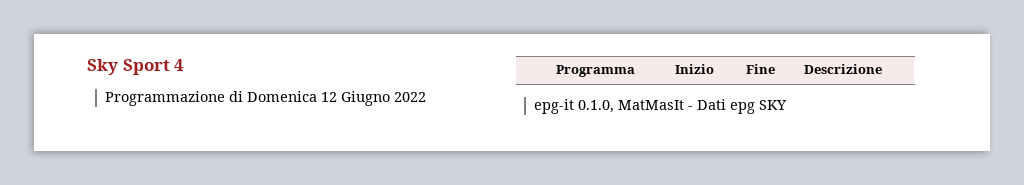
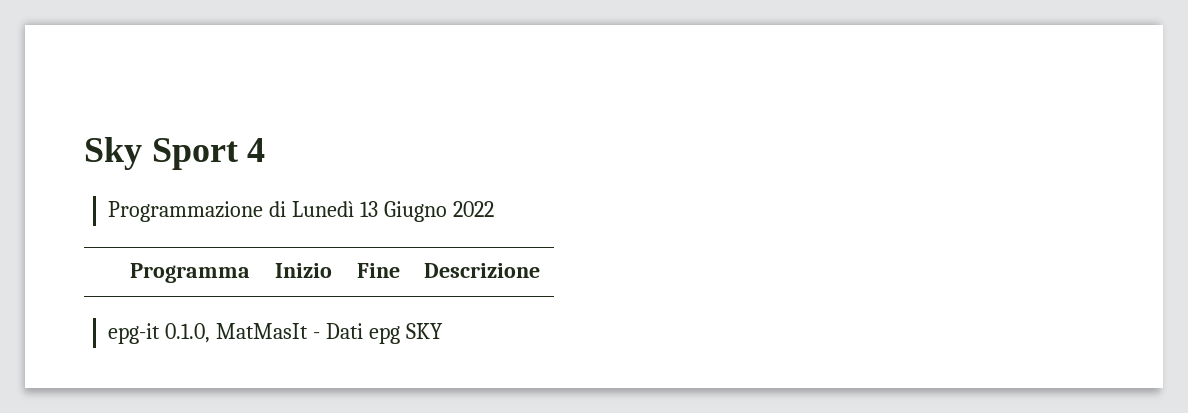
[247,91,338,102] Domenica 12 -> [292,201,379,217] Lunedì 13

